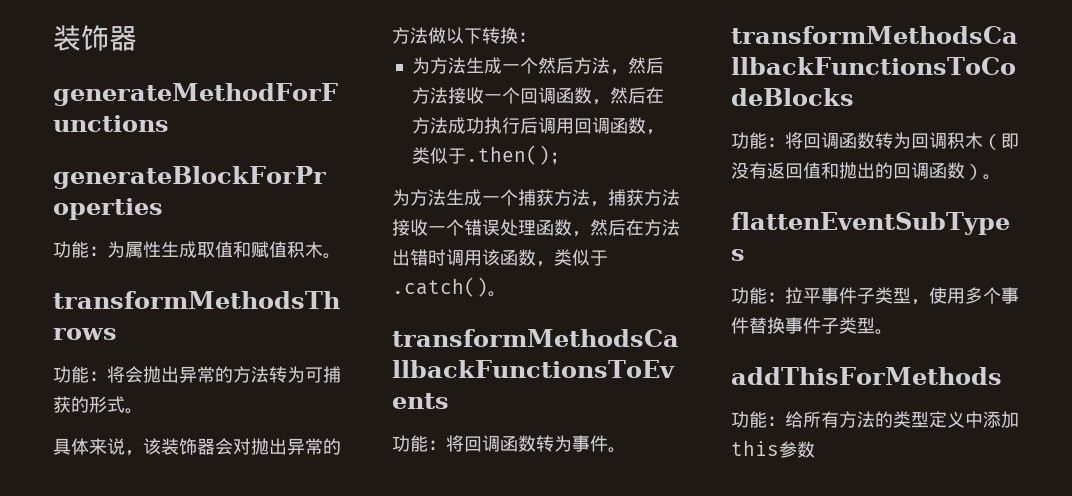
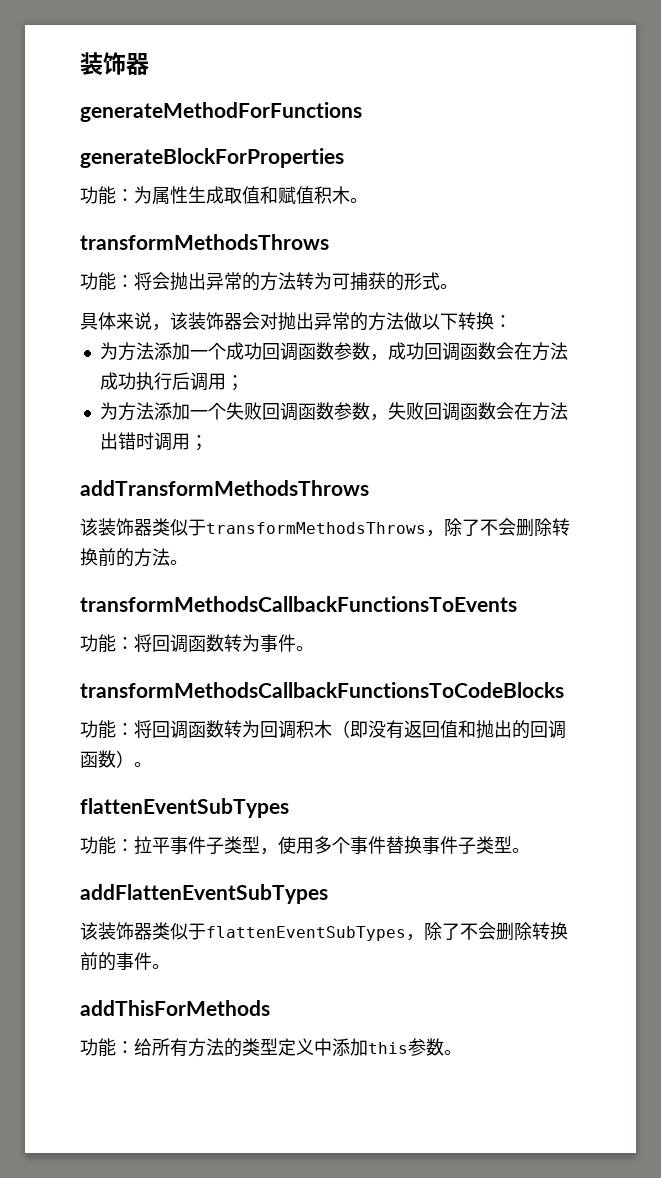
[465,57,664,75] [411,87,646,105] 生成一个然后方法，然后方法接收一个回调函数，然后 -> [153,342,514,361] 添加一个成功回调函数参数，成功回调函数会
[573,117,664,135] [411,145,568,165] [392,189,680,207] [392,219,680,237] [392,249,608,267] [392,277,488,297] 回调函数，类似于.then()； // 为方法生成一个捕获方法，捕获方法接收一个错误处理函数，然后在方法出错时调用该函数，类似于.catch() -> [225,375,244,391] [99,402,568,421] [99,432,208,451] [80,480,369,496] [80,518,570,537] [80,548,170,567] ； // 为方法添加一个失败回调函数参数，失败回调函数会在方法出错时调用； // addTransformMethodsThrows // 该装饰器类似于transformMethodsThrows，除了不会删除转换前的方法
(893, 332) none -> [80,884,328,904] [80,922,568,941] [80,952,170,971] // addFlattenEventSubTypes // 该装饰器类似于flattenEventSubTypes，除了不会删除转换前的事件。
(815, 449) none -> [444,1050,462,1055] 。

